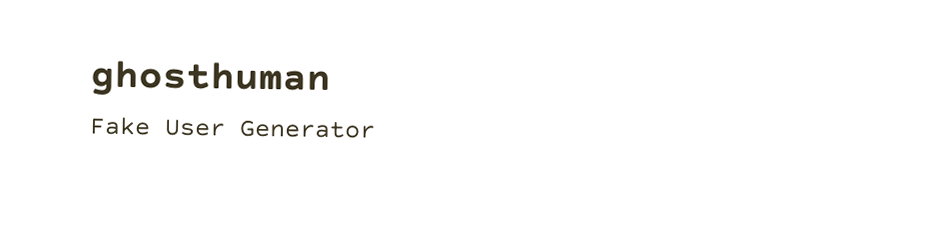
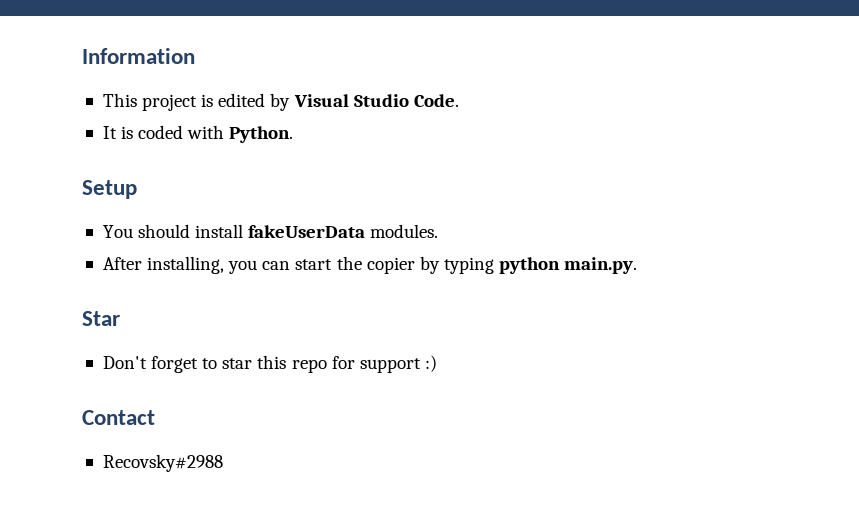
[90,60,331,99] [89,116,376,139] ghosthuman // Fake User Generator -> [82,48,195,64] [102,93,459,111] [102,125,294,143] [82,180,137,199] [102,224,439,238] [102,256,638,274] [82,311,120,326] [102,355,437,373] [82,410,155,425] [102,454,223,472] Information // This project is edited by Visual Studio Code. // It is coded with Python. // Setup // You should install fakeUserData modules. // After installing, you can start the copier by typing python main.py. // Star // Don't forget to star this repo for support :) // Contact // Recovsky#2988

